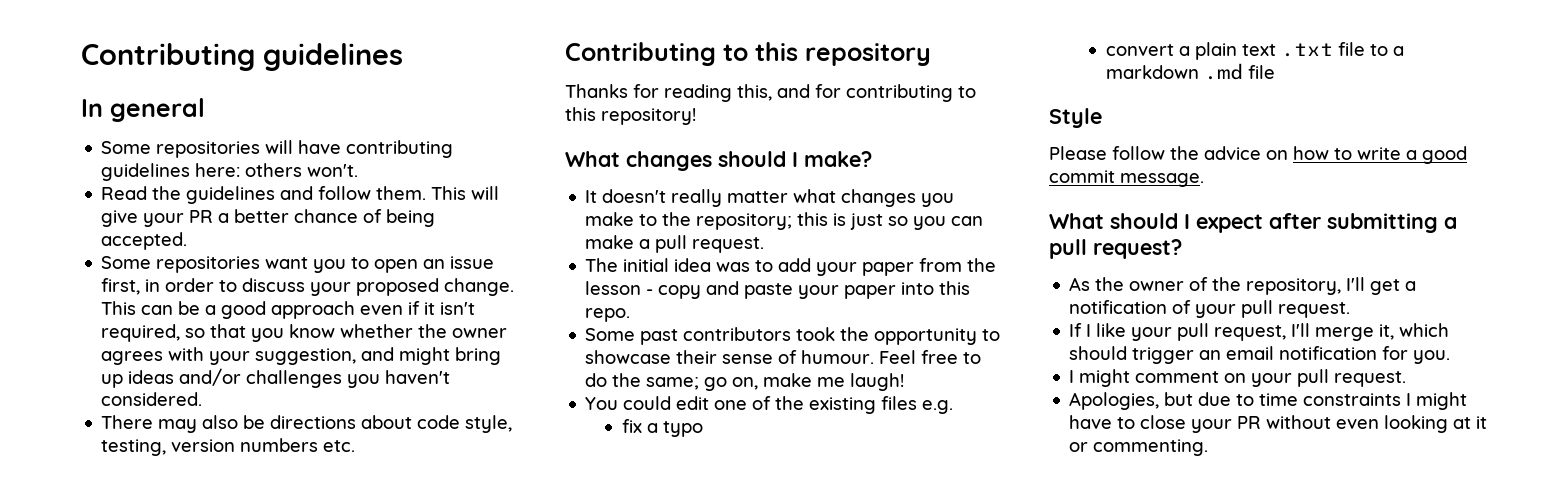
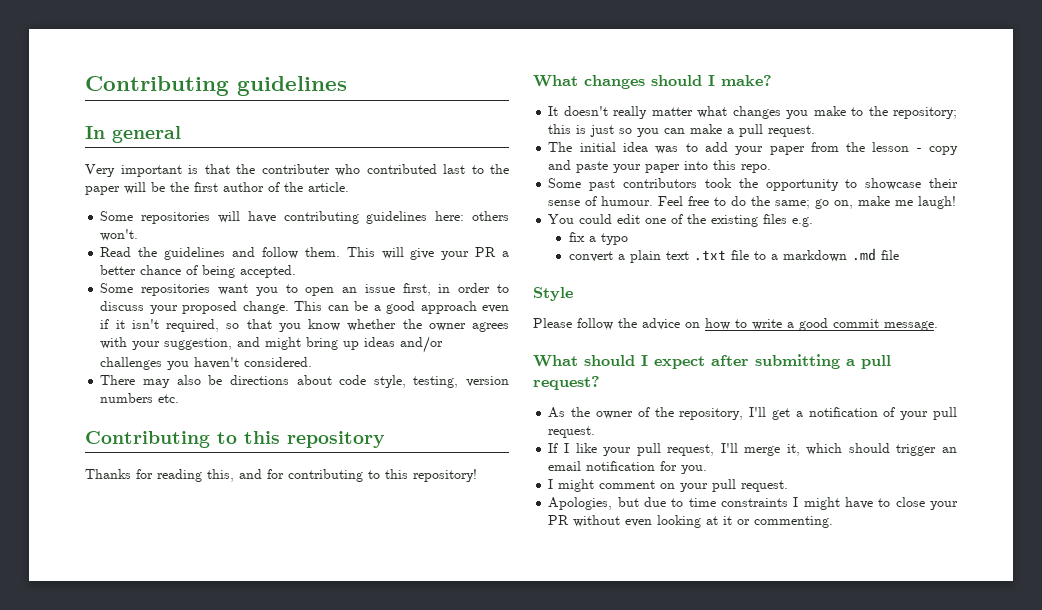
(205, 110) none -> [85,164,509,177] [85,182,349,195] // Very important is that the contributer who contributed last to the paper will be the first author of the article.

